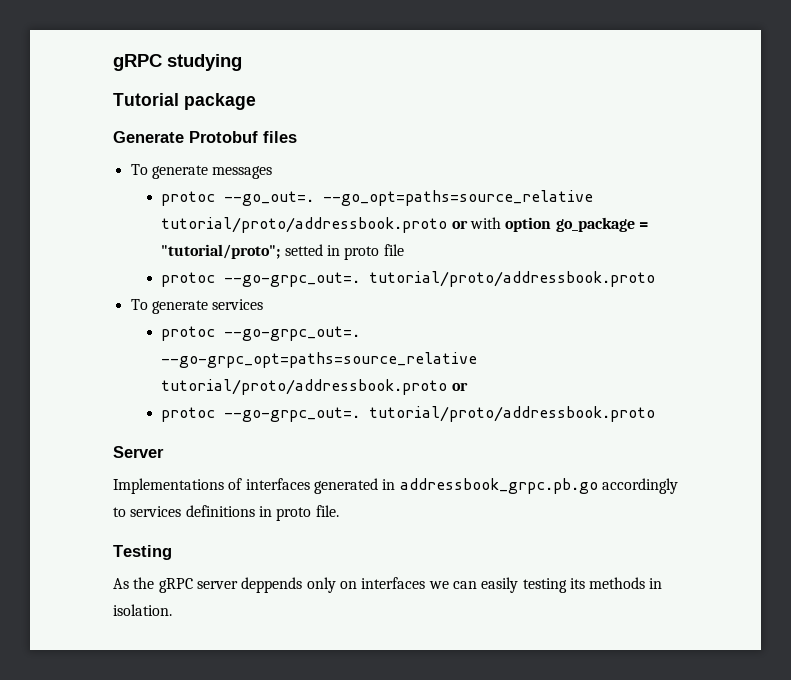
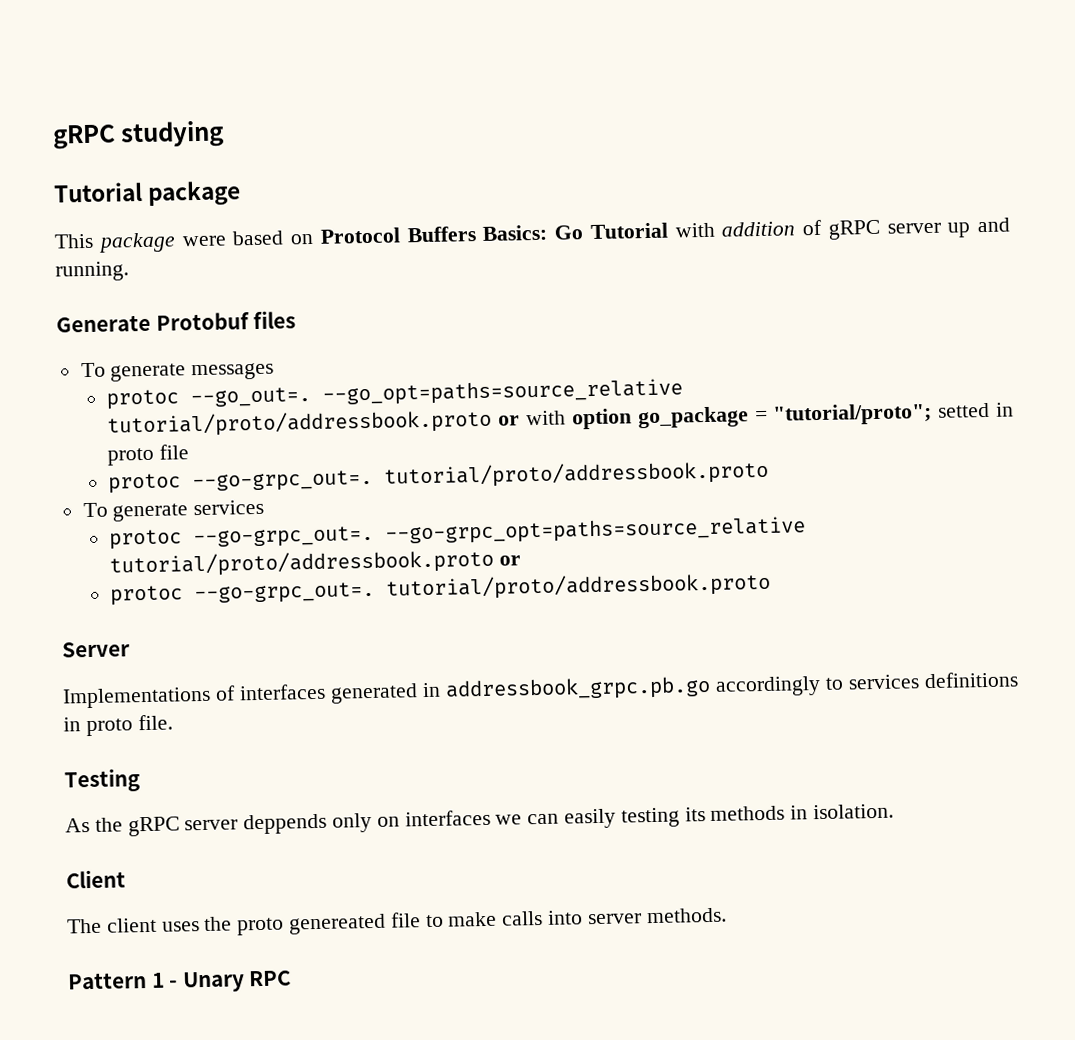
(256, 101) none -> [54,217,1010,253] [55,261,129,282] // This package were based on Protocol Buffers Basics: Go Tutorial with addition of gRPC server up and running.
(172, 610) none -> [66,869,126,889] [67,907,727,936] [67,970,292,993] // Client // The client uses the proto genereated file to make calls into server methods. // Pattern 1 - Unary RPC

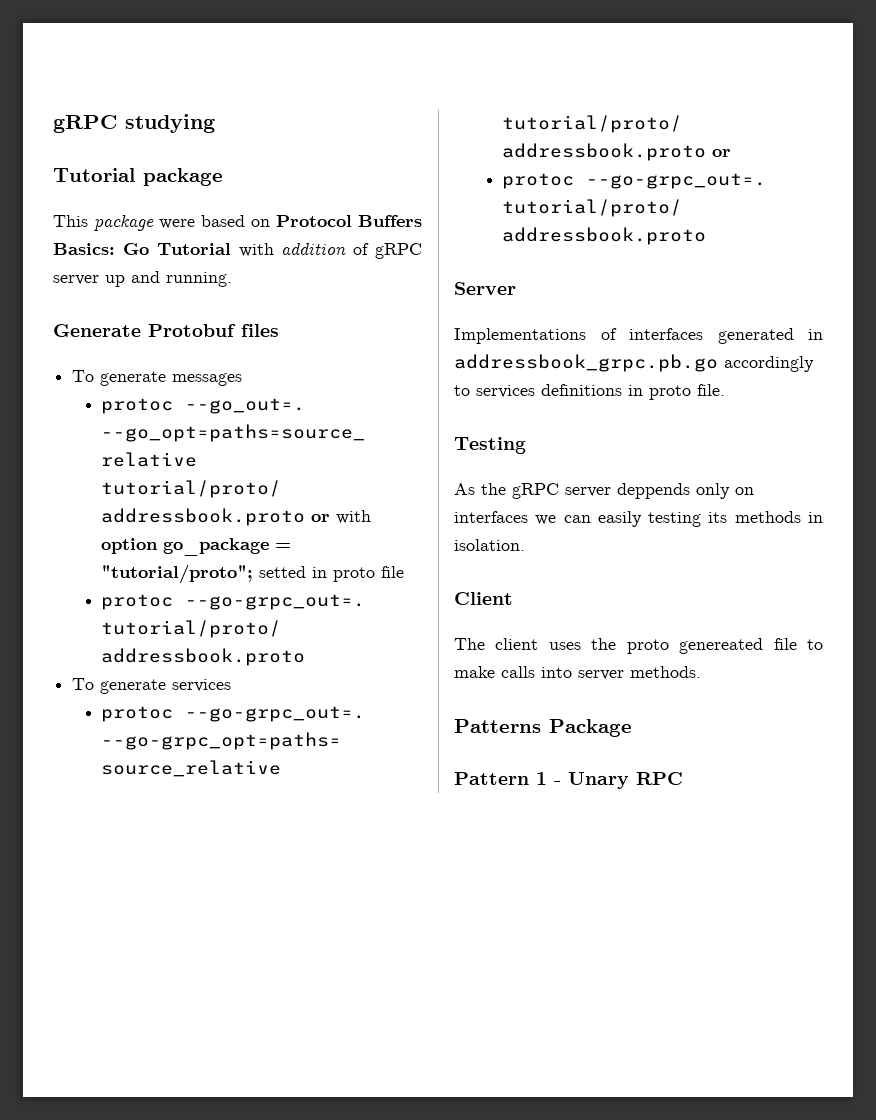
(727, 915) none -> [454,719,632,737] // Patterns Package

